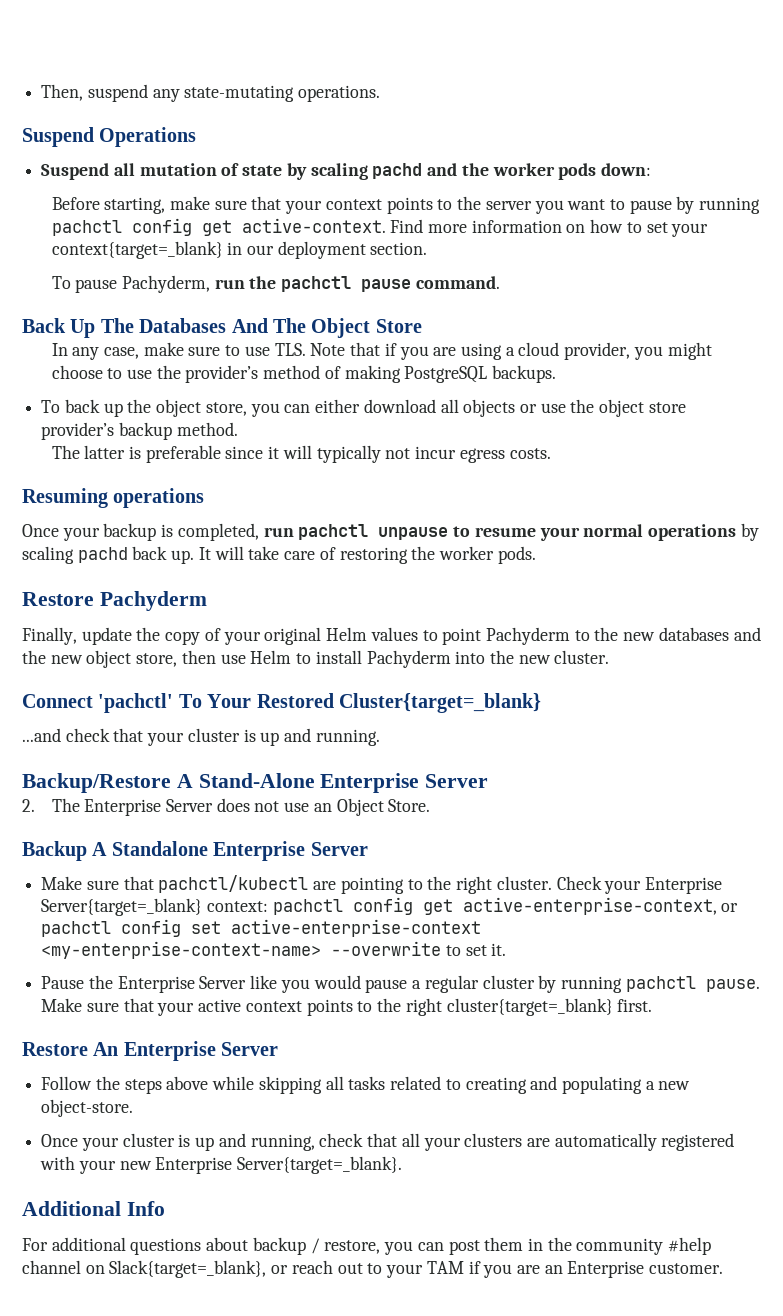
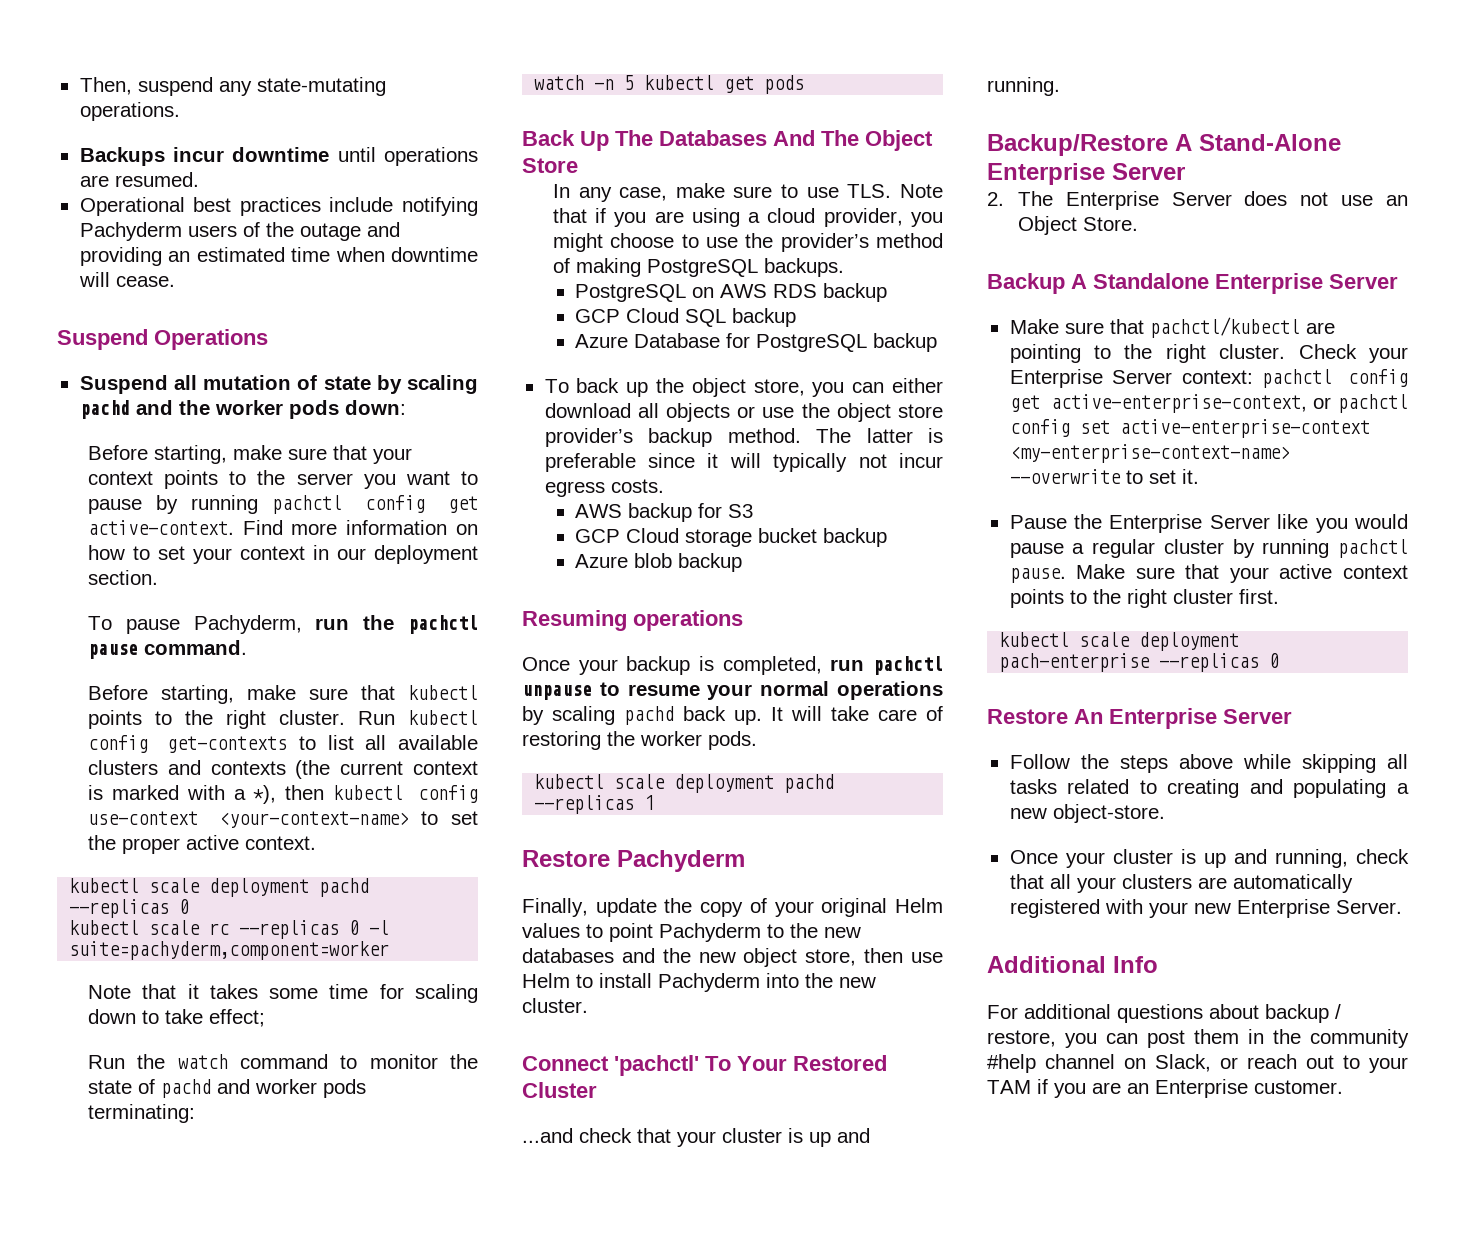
(381, 93) none -> [79,147,478,166] [79,172,199,187] [79,197,478,216] [79,222,400,241] [79,247,478,266] [78,272,175,287] // Backups incur downtime until operations are resumed. // Operational best practices include notifying Pachyderm users of the outage and providing an estimated time when downtime will cease.
[51,241,223,259] context{target=_blank} -> [239,546,305,560] context
(500, 282) none -> [87,685,479,704] [87,710,478,729] [87,735,478,753] [87,760,479,779] [87,785,478,804] [87,811,478,828] [87,835,316,854] [69,878,370,897] [69,899,190,918] [69,920,390,939] [69,941,390,960] [87,984,479,1003] [87,1009,265,1027] [87,1054,478,1069] [87,1079,366,1098] [87,1104,195,1123] [534,75,805,94] // Before starting, make sure that kubectl points to the right cluster. Run kubectl config get-contexts to list all available clusters and contexts (the current context is marked with a *), then kubectl config use-context <your-context-name> to set the proper active context. // kubectl scale deployment pachd --replicas 0 // kubectl scale rc --replicas 0 -l suite=pachyderm,component=worker // Note that it takes some time for scaling down to take effect; // Run the watch command to monitor the state of pachd and worker pods terminating: // watch -n 5 kubectl get pods
(557, 374) none -> [575,283,888,302] [575,308,797,327] [575,333,938,352] // PostgreSQL on AWS RDS backup // GCP Cloud SQL backup // Azure Database for PostgreSQL backup
(238, 429) // -> (801, 435) none
(551, 453) none -> [575,503,754,522] [575,528,888,547] [575,553,743,572] // AWS backup for S3 // GCP Cloud storage bucket backup // Azure blob backup
(536, 555) none -> [534,774,835,793] [534,795,655,814] // kubectl scale deployment pachd --replicas 1
[339,693,541,713] Cluster{target=_blank} -> [522,1082,597,1098] Cluster
[41,898,203,916] Server{target=_blank} -> [1112,370,1173,384] Server
[446,998,613,1016] cluster{target=_blank} -> [1172,589,1233,604] cluster
(653, 1005) none -> [999,632,1240,651] [999,653,1280,672] // kubectl scale deployment pach-enterprise --replicas 0
[237,1156,403,1174] Server{target=_blank}. -> [1335,900,1402,914] Server.
[109,1260,267,1278] Slack{target=_blank}, -> [1155,1054,1211,1072] Slack,

